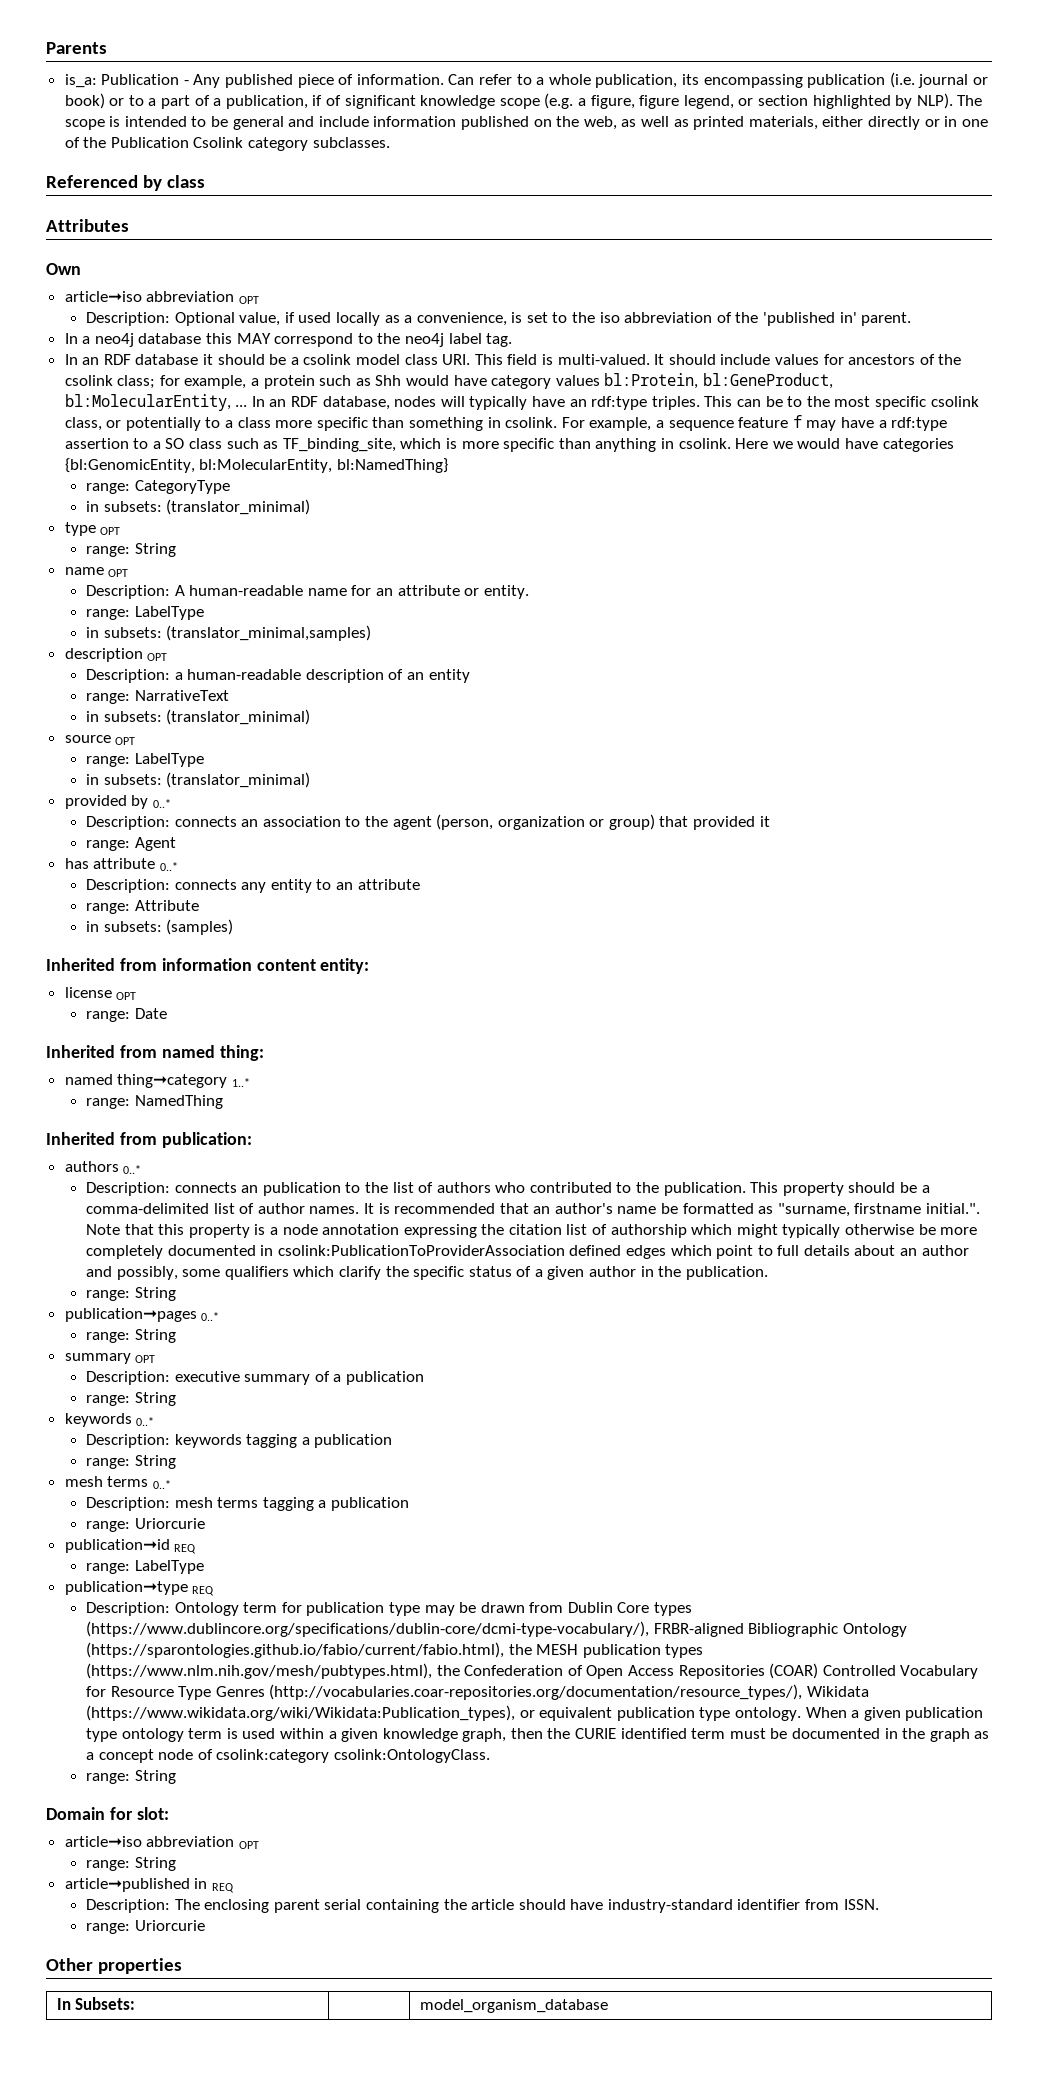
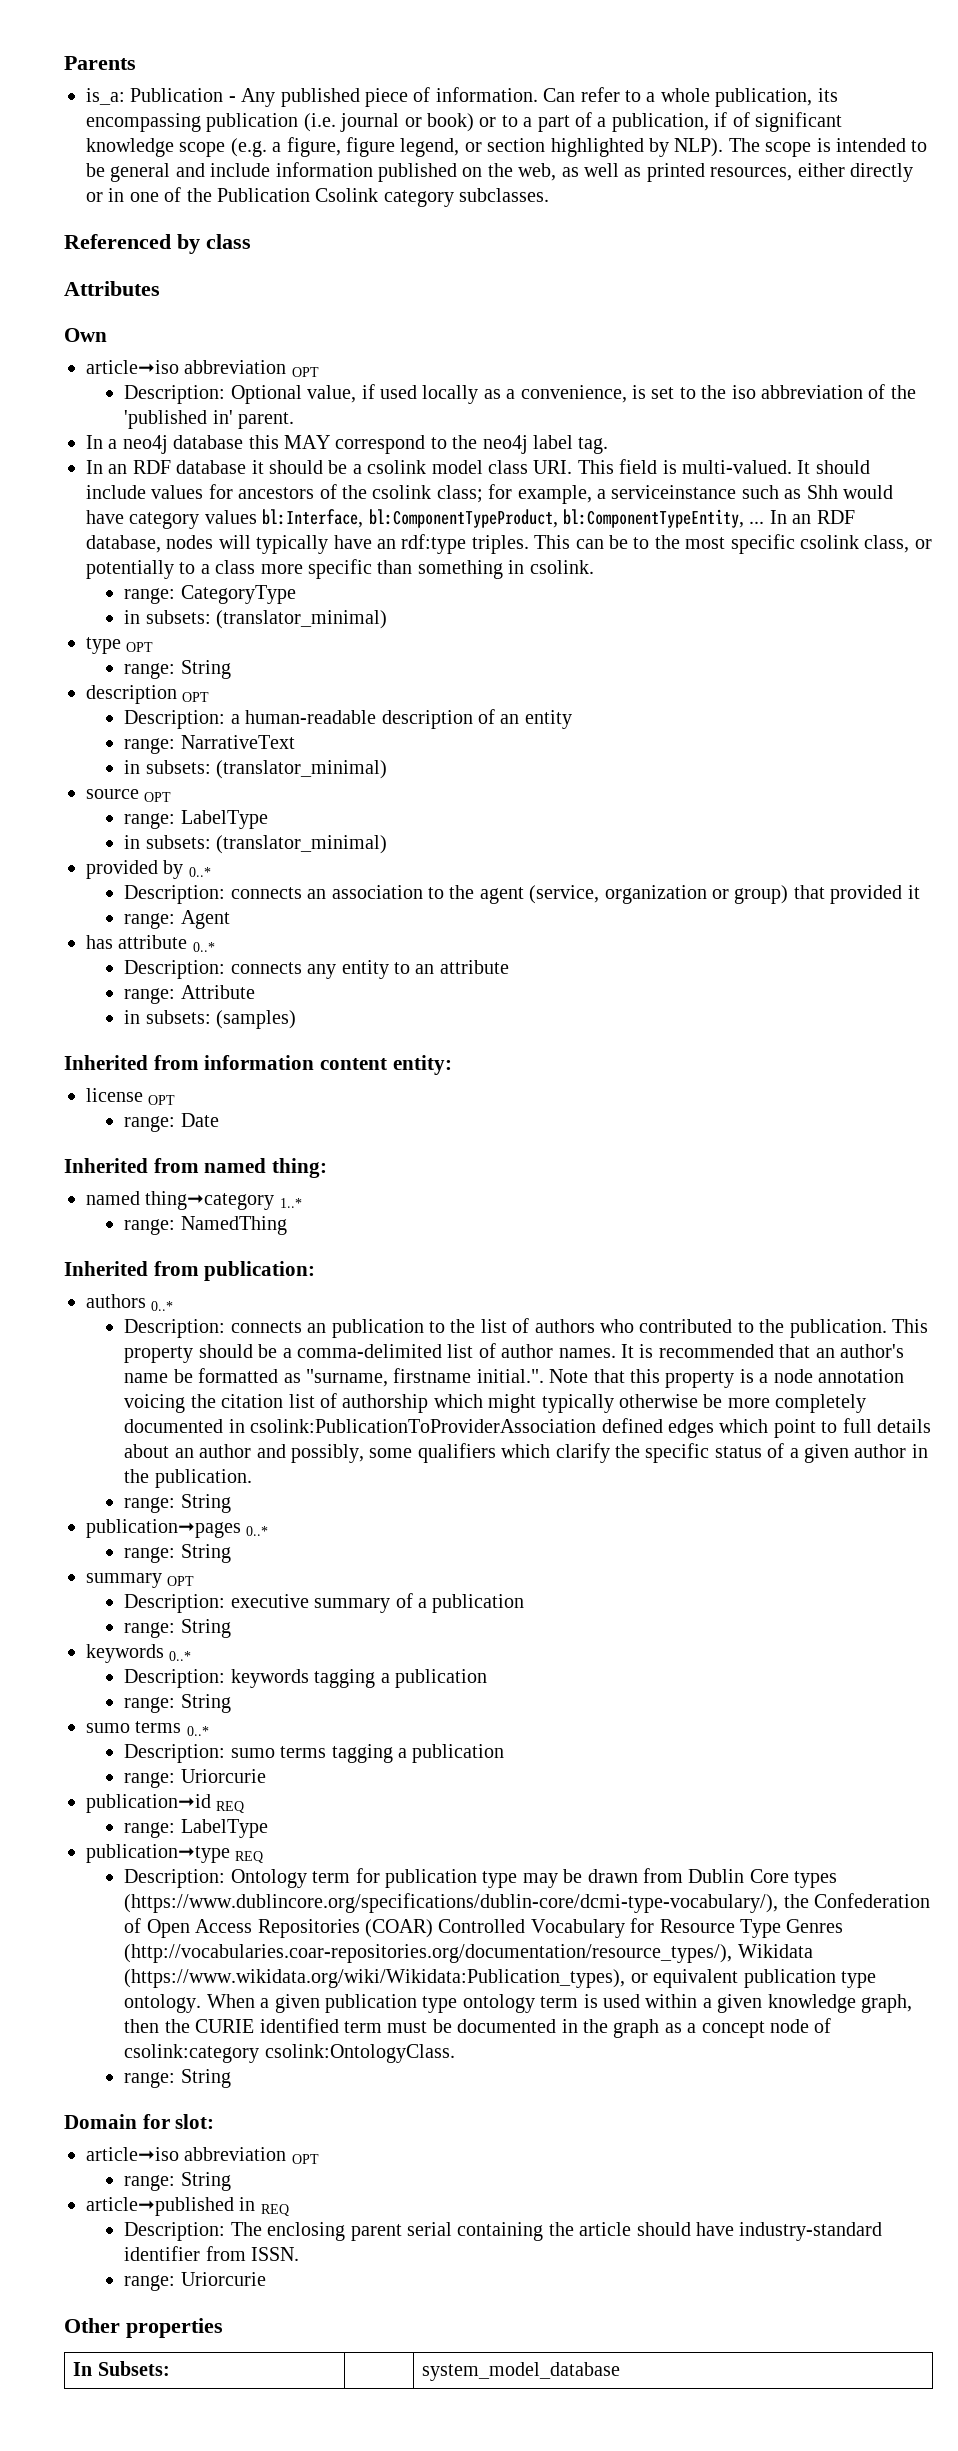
[748,116,818,130] materials, -> [710,167,793,181] resources,
[263,375,315,389] protein -> [611,485,737,499] serviceinstance
[604,373,833,389] [64,394,231,411] bl:Protein, bl:GeneProduct, bl:MolecularEntity, -> [262,509,744,528] bl:Interface, bl:ComponentTypeProduct, bl:ComponentTypeEntity,
[561,415,948,431] [64,438,954,452] [64,458,448,473] For example, a sequence feature f may have a rdf:type assertion to a SO class such as TF_binding_site, which is more specific than anything in csolink. Here we would have categories {bl:GenomicEntity, bl:MolecularEntity, bl:NamedThing} -> (594, 567) none
[64,567,129,577] [85,585,529,599] [85,606,204,620] [85,625,372,641] // name OPT // Description: A human-readable name for an attribute or entity. // range: LabelType // in subsets: (translator_minimal,samples) -> (231, 669) none
[436,814,494,830] (person, -> [529,885,600,904] (service,
[403,1224,477,1238] expressing -> [124,1394,186,1413] voicing
[64,1476,103,1487] mesh -> [86,1723,130,1733] sumo
[174,1497,213,1508] mesh -> [230,1748,275,1758] sumo
[653,1623,907,1637] [85,1642,704,1658] [85,1663,432,1679] FRBR-aligned Bibliographic Ontology (https://sparontologies.github.io/fabio/current/fabio.html), the MESH publication types (https://www.nlm.nih.gov/mesh/pubtypes.html), -> (779, 1903) none
[419,1999,608,2013] model_organism_database -> [422,2362,621,2381] system_model_database

